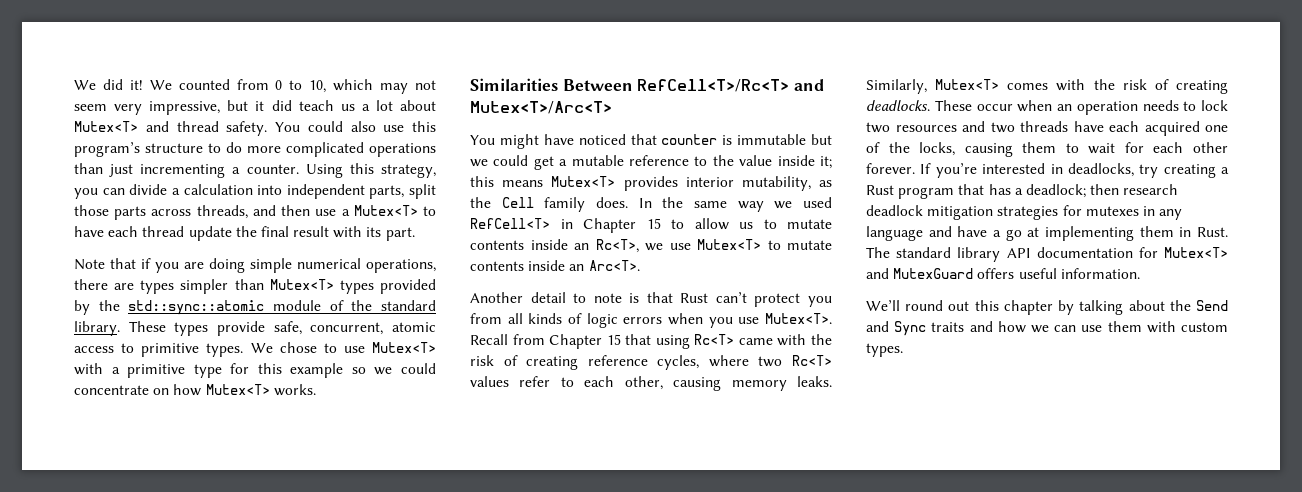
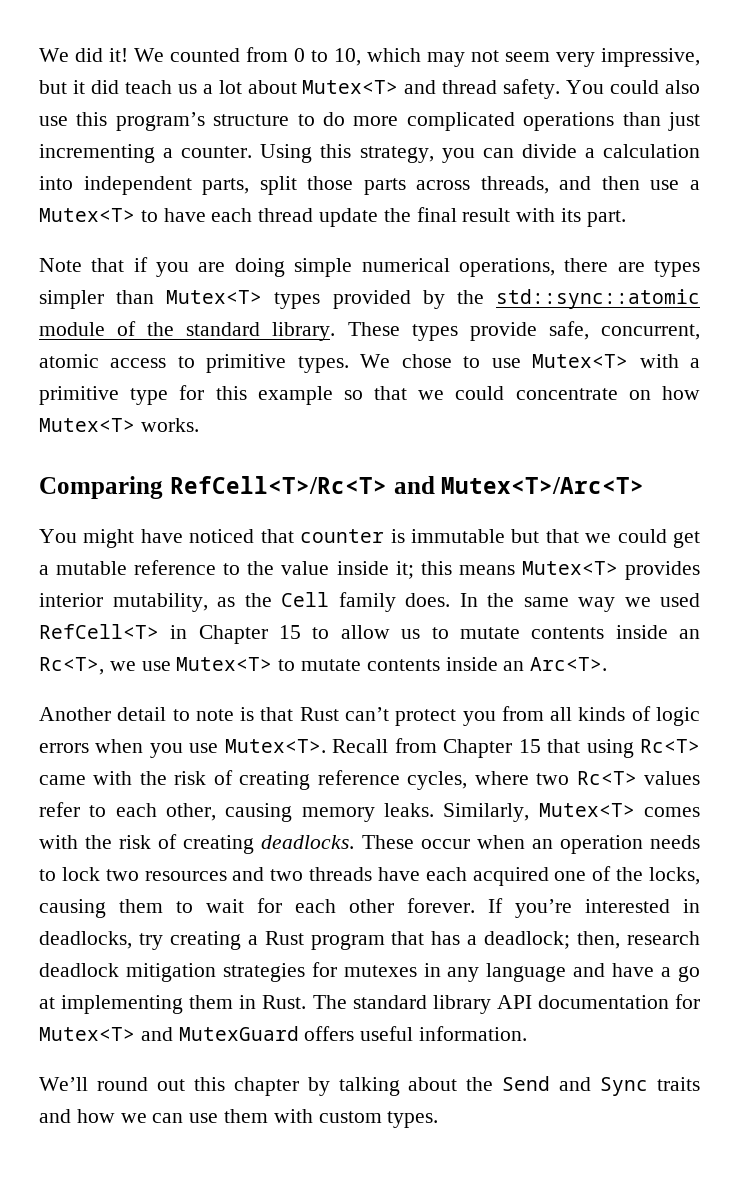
(366, 370) none -> [374,386,408,400] that
[470,78,633,91] Similarities Between -> [39,476,163,499] Comparing
(832, 139) none -> [545,529,579,543] that
[1090,184,1120,195] then -> [577,931,621,949] then,

